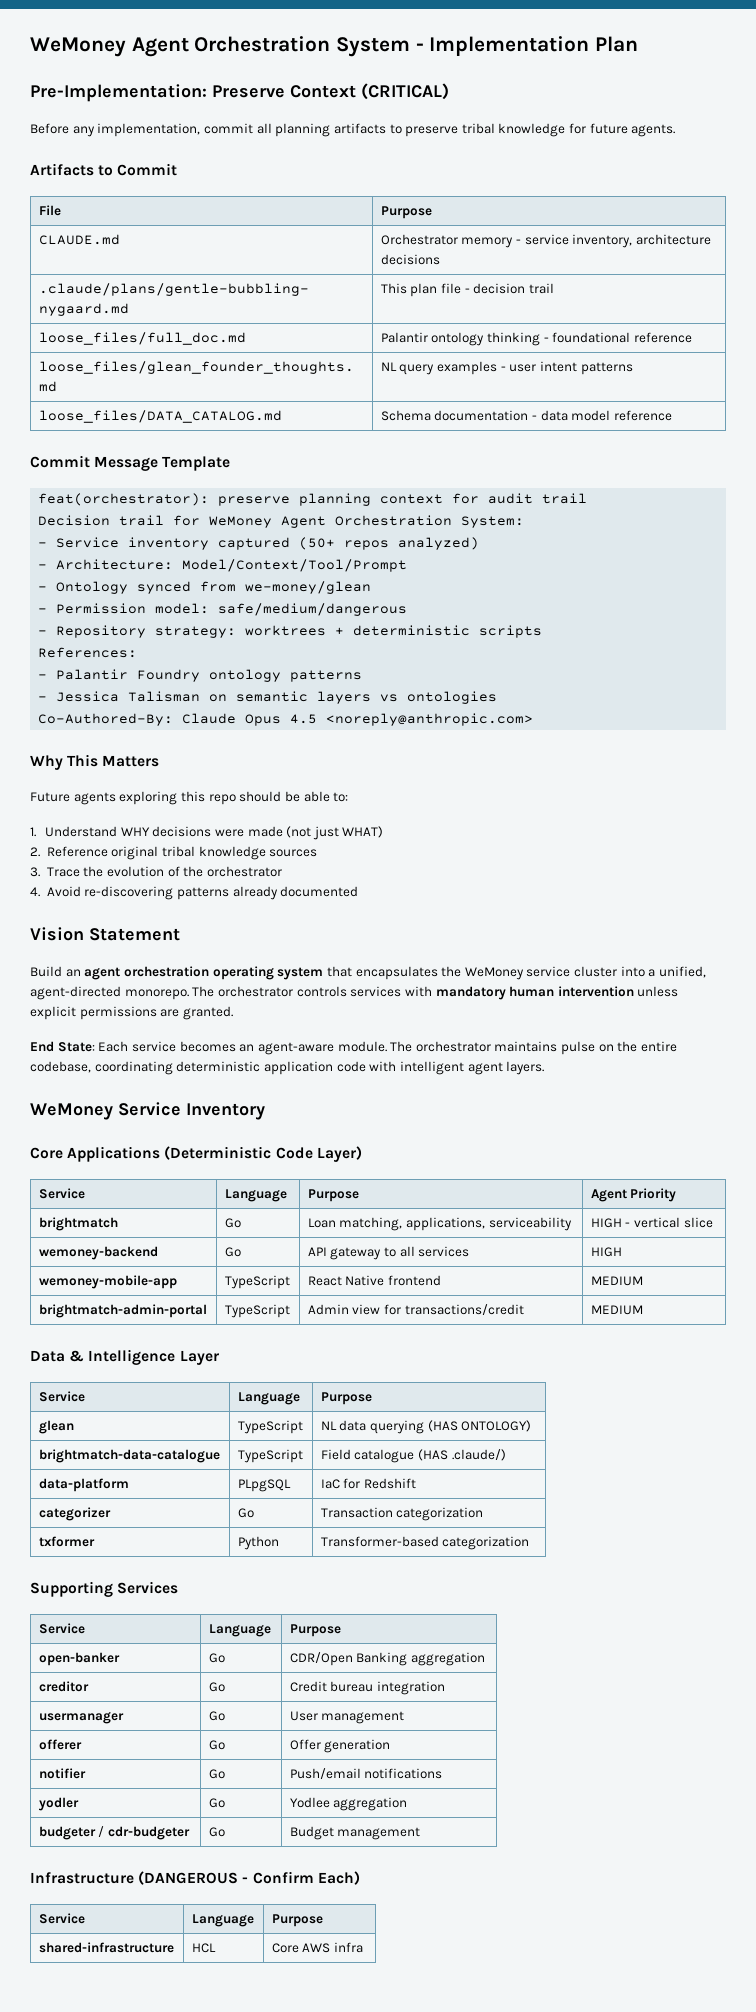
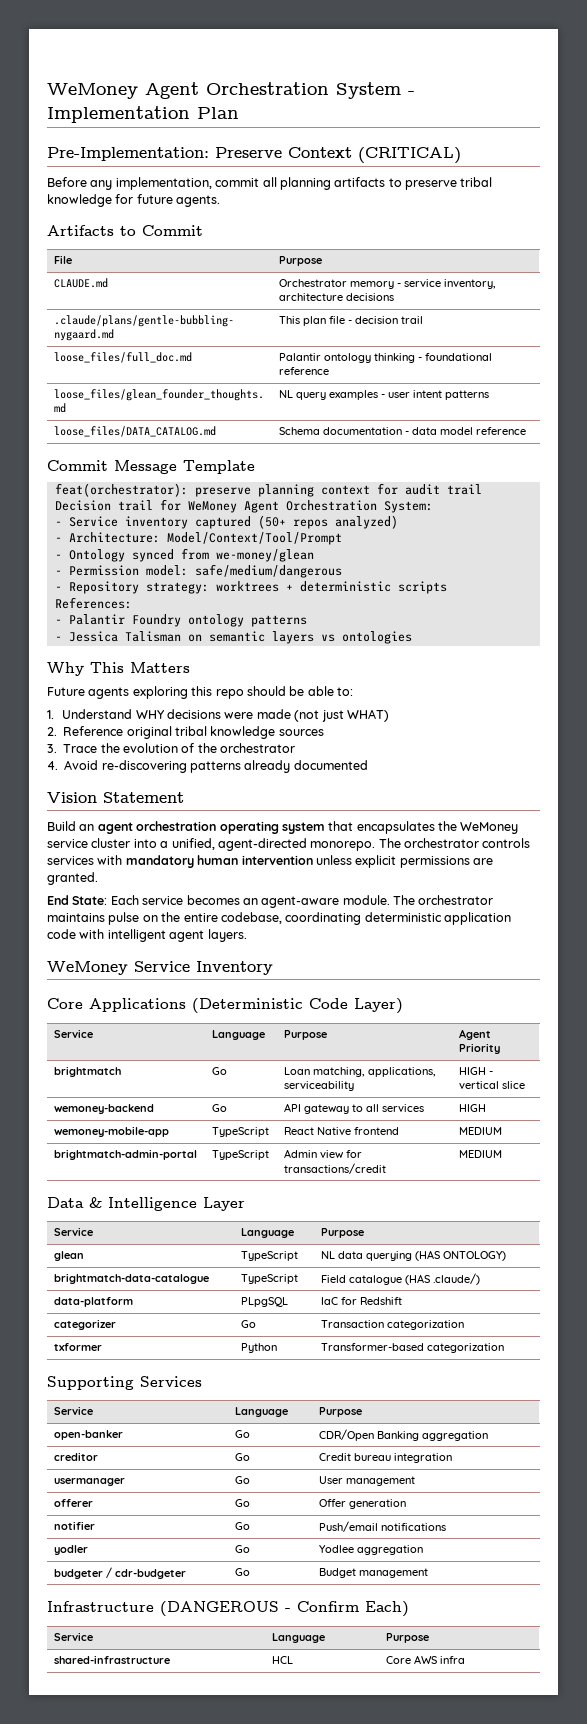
[38,713,534,726] // Co-Authored-By: Claude Opus 4.5 <noreply@anthropic.com> -> (412, 637) none

